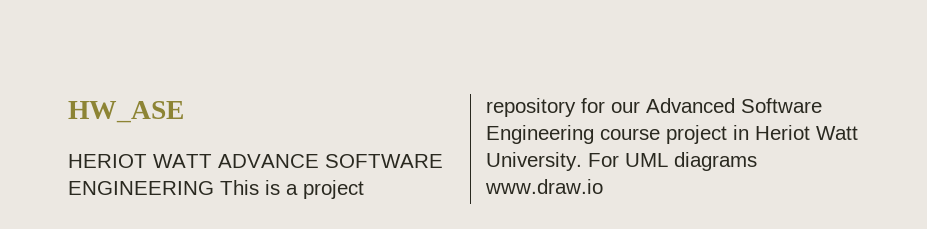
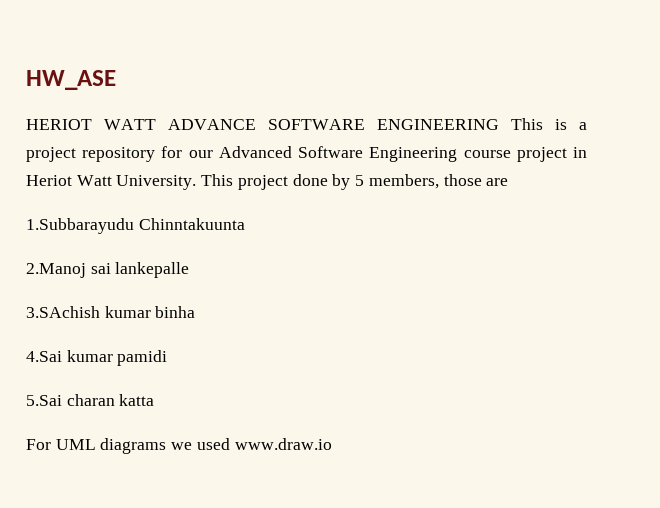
(582, 161) none -> [201,174,509,190] [26,218,245,234] [26,262,190,278] [26,306,196,318] [26,350,168,366] [26,394,155,406] This project done by 5 members, those are // 1.Subbarayudu Chinntakuunta // 2.Manoj sai lankepalle // 3.SAchish kumar binha // 4.Sai kumar pamidi // 5.Sai charan katta //
(757, 161) none -> [171,438,230,450] we used

